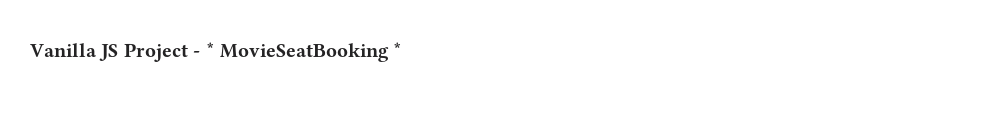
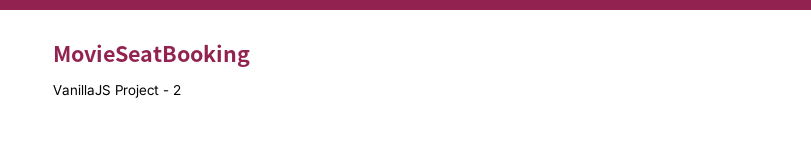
[30,42,403,62] Vanilla JS Project - * MovieSeatBooking * -> [53,44,250,67] [53,84,181,98] MovieSeatBooking // VanillaJS Project - 2

